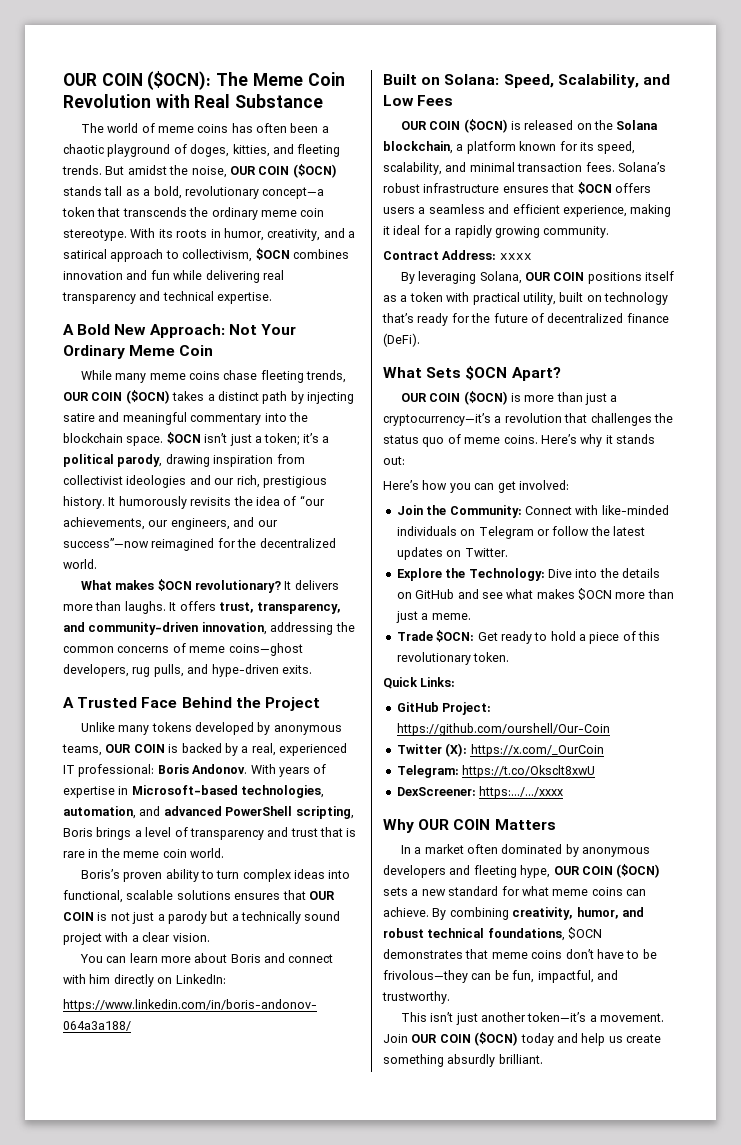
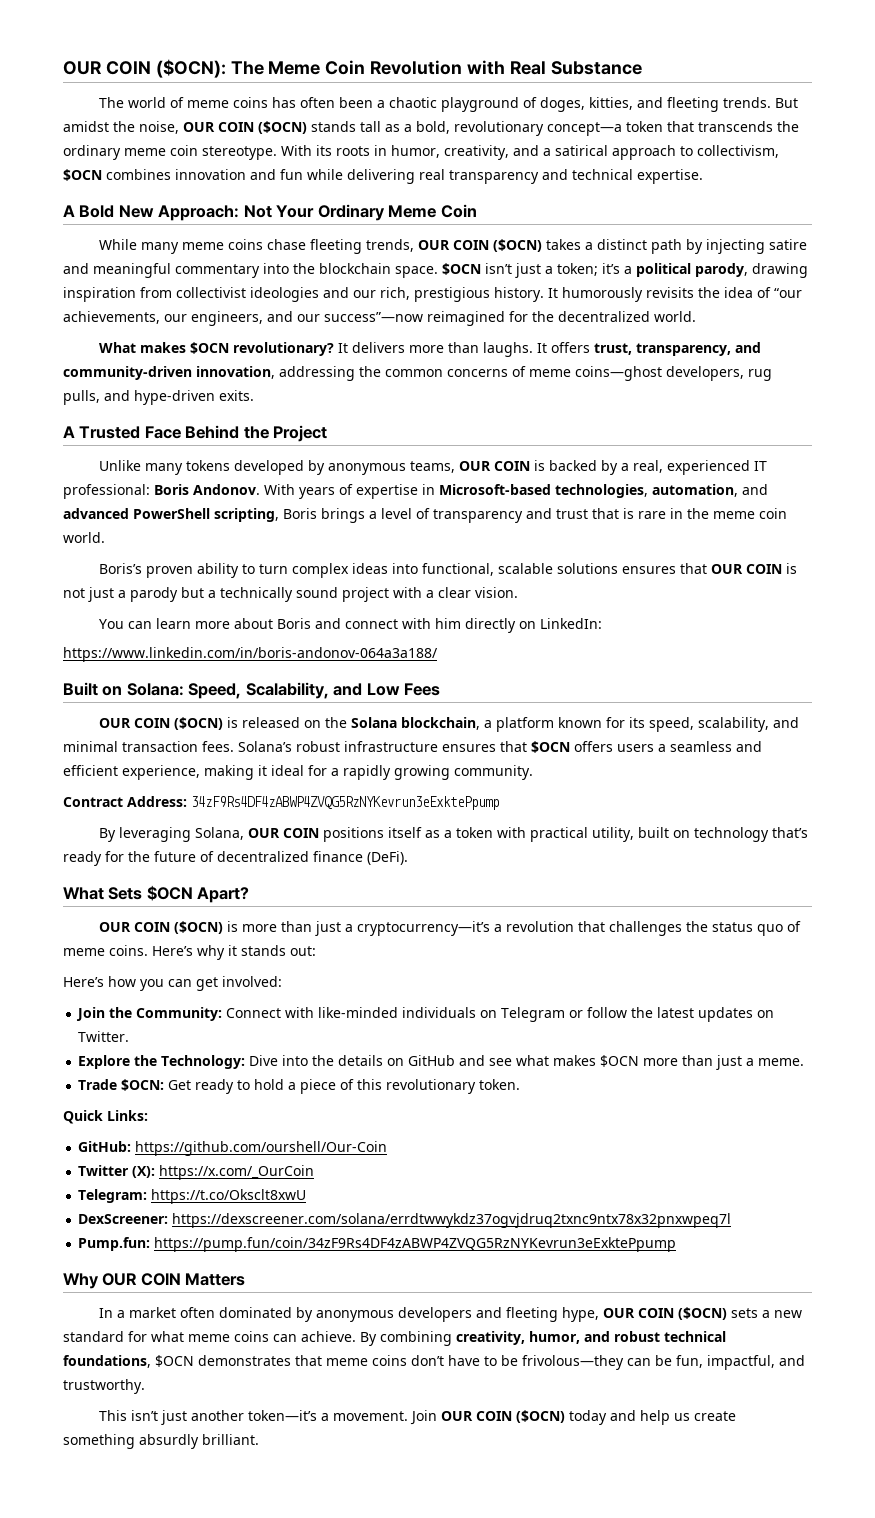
[499,253,532,260] xxxx -> [191,796,499,810] 34zF9Rs4DF4zABWP4ZVQG5RzNYKevrun3eExktePpump
[396,702,492,715] GitHub Project: -> [78,1141,132,1152] GitHub:
[479,786,564,799] https:.../.../xxxx -> [172,1213,732,1228] [78,1237,677,1252] https://dexscreener.com/solana/errdtwwykdz37ogvjdruq2txnc9ntx78x32pnxwpeq7l // Pump.fun: https://pump.fun/coin/34zF9Rs4DF4zABWP4ZVQG5RzNYKevrun3eExktePpump

